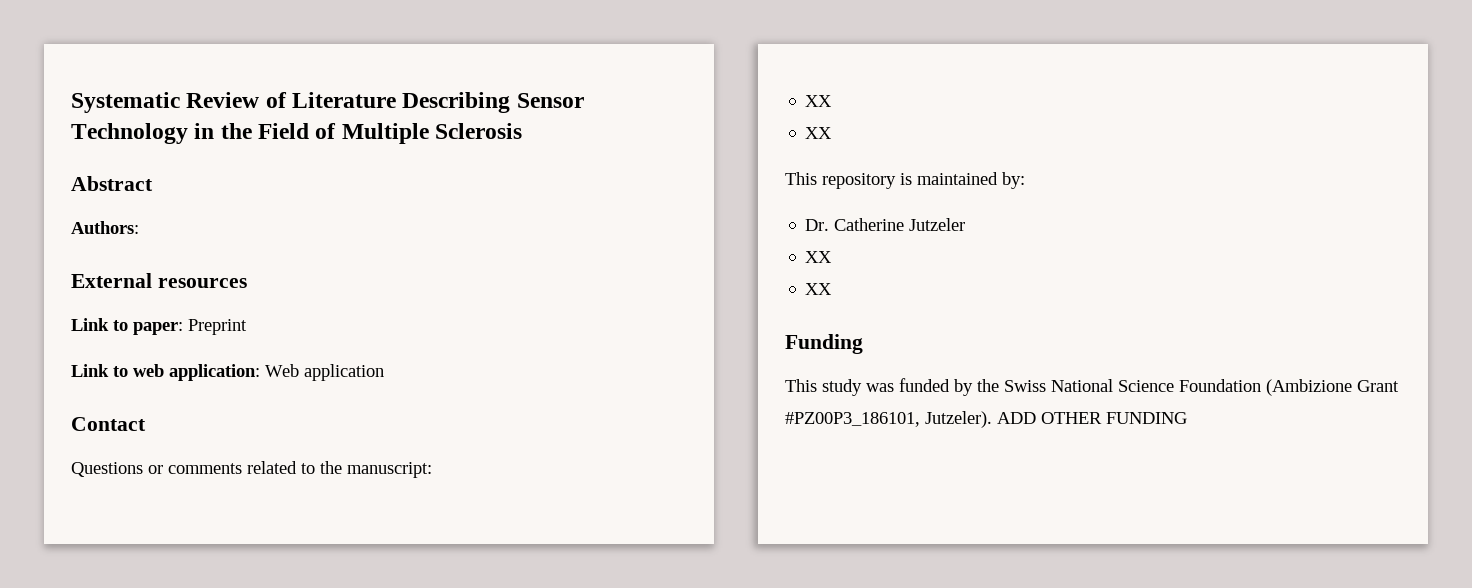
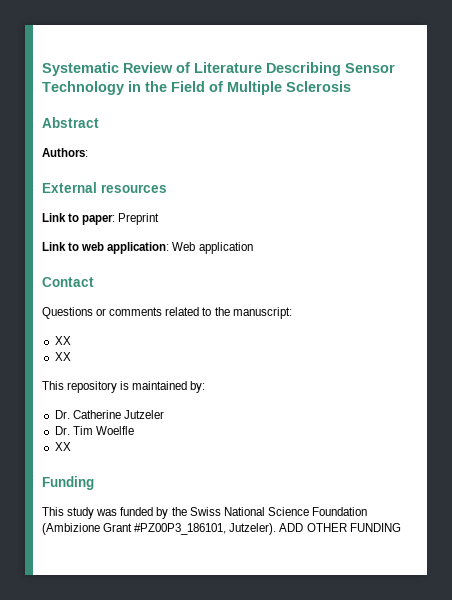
[805,251,833,263] XX -> [54,426,134,435] Dr. Tim Woelfle

